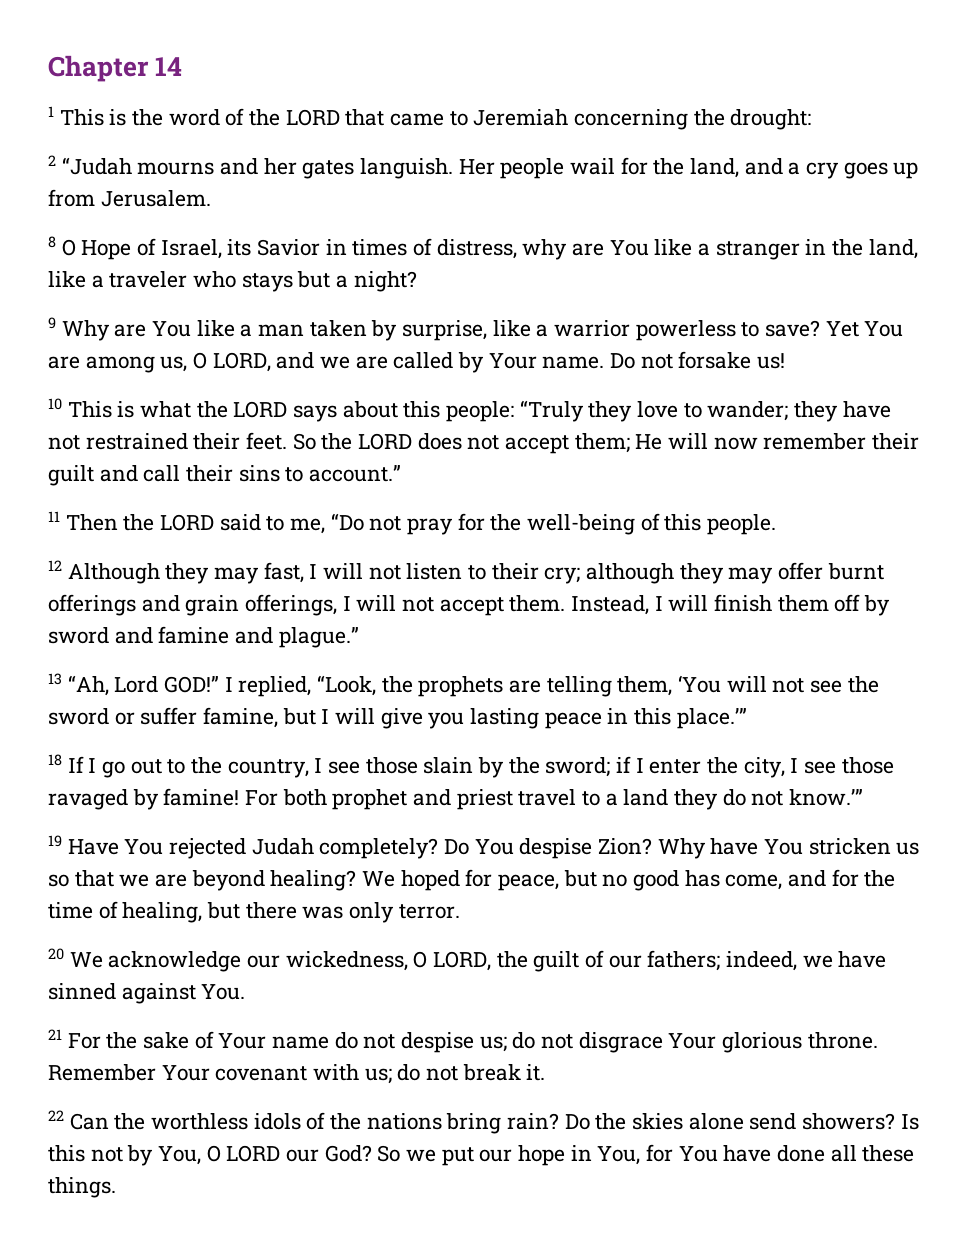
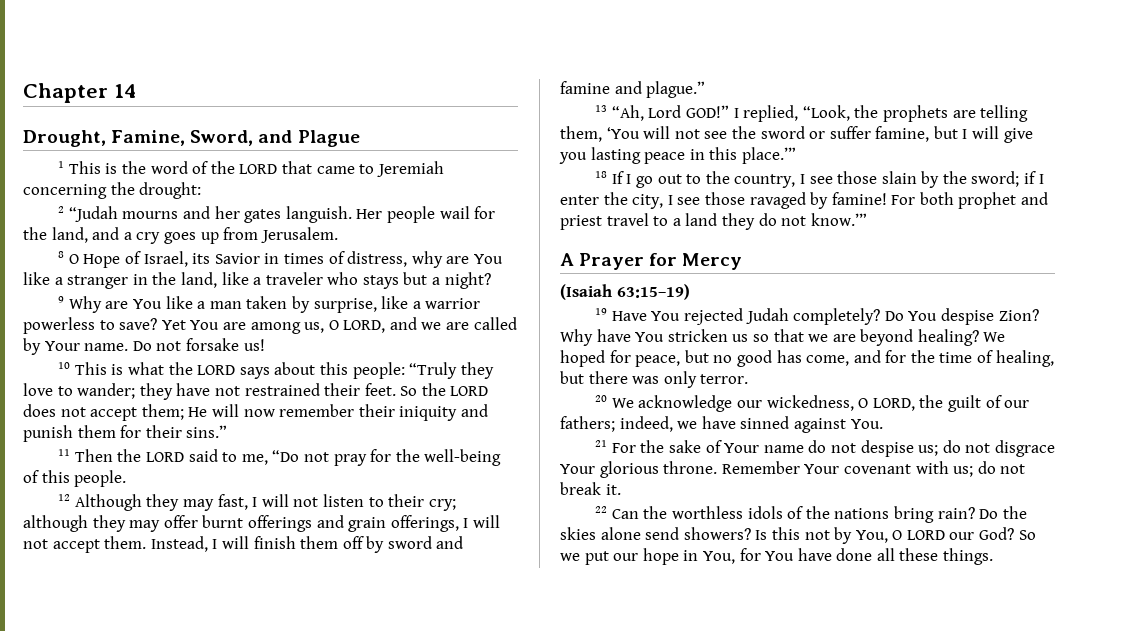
(183, 66) none -> [23,130,360,147] // Drought, Famine, Sword, and Plague
[48,465,402,486] guilt and call their sins to account.” -> [399,404,488,421] [23,425,228,442] iniquity and punish them for their sins.”
(864, 797) none -> [560,253,743,270] [560,284,690,300] // A Prayer for Mercy // (Isaiah 63:15–19)

